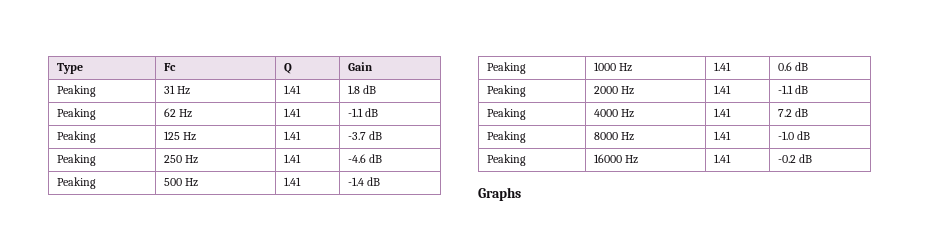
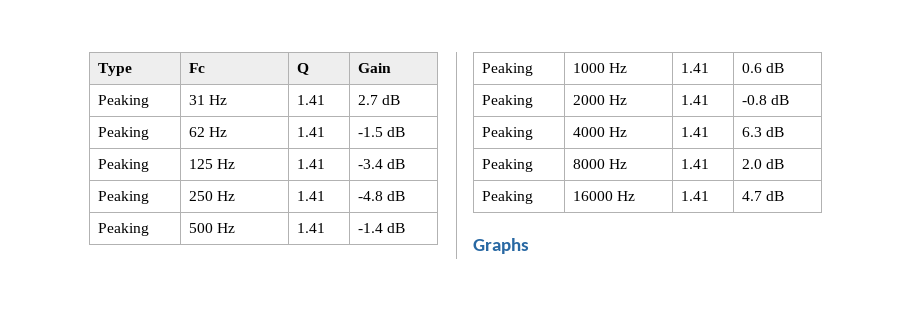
[347,85,360,94] 1.8 -> [357,95,378,105] 2.7
[347,108,363,117] -1.1 -> [357,127,383,137] -1.5
[347,132,366,140] -3.7 -> [357,159,383,169] -3.4
[347,154,366,163] -4.6 -> [357,191,383,201] -4.8
[777,85,793,94] -1.1 -> [741,95,767,105] -0.8
[777,109,792,117] 7.2 -> [741,127,762,137] 6.3
[777,131,794,140] -1.0 -> [741,159,762,169] 2.0
[777,155,796,163] -0.2 -> [741,191,762,201] 4.7

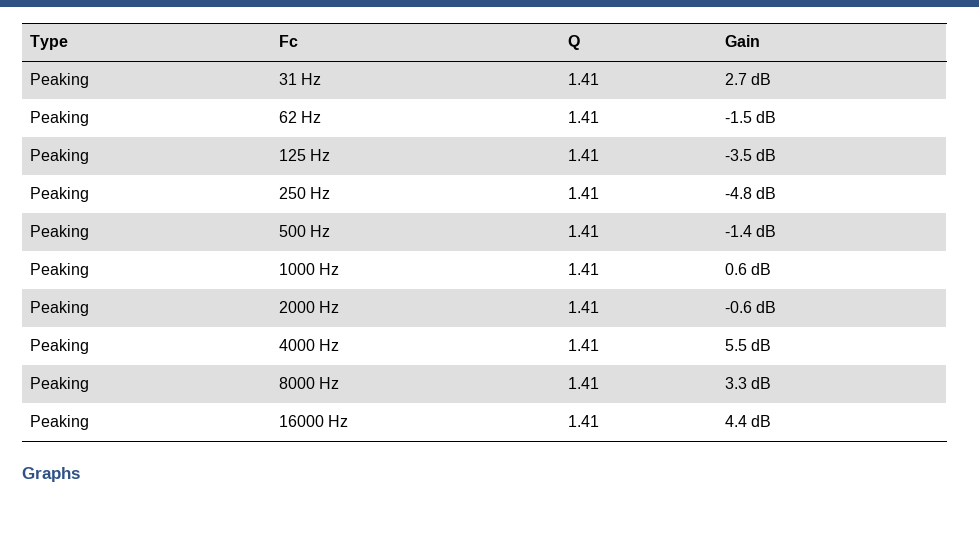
[357,159,383,169] -3.4 -> [724,149,752,161] -3.5
[741,95,767,105] -0.8 -> [724,301,752,313] -0.6
[741,127,762,137] 6.3 -> [724,339,747,351] 5.5
[741,159,762,169] 2.0 -> [724,377,747,389] 3.3
[741,191,762,201] 4.7 -> [724,415,747,427] 4.4

